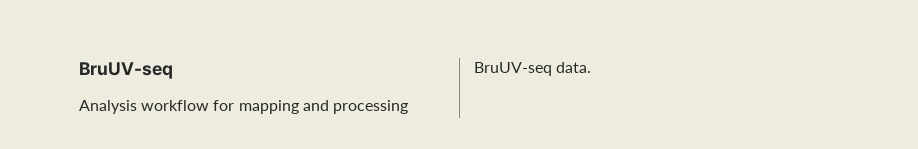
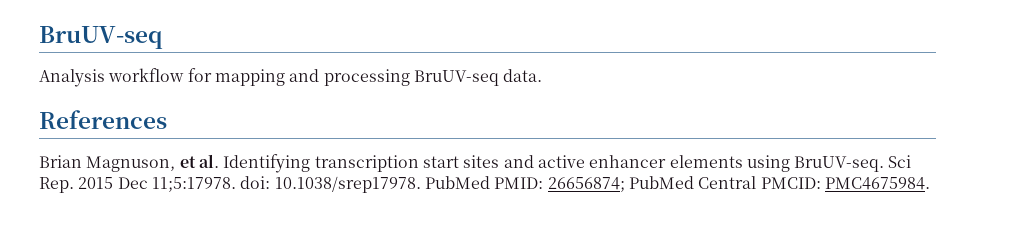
(592, 67) none -> [39,110,167,129] [39,154,912,173] [39,176,930,193] // References // Brian Magnuson, et al. Identifying transcription start sites and active enhancer elements using BruUV-seq. Sci Rep. 2015 Dec 11;5:17978. doi: 10.1038/srep17978. PubMed PMID: 26656874; PubMed Central PMCID: PMC4675984.

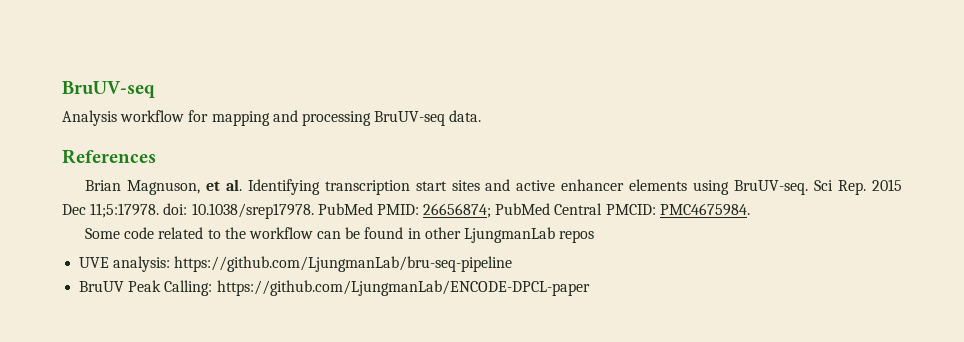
(930, 183) none -> [84,227,595,243] [79,256,513,272] [79,280,590,296] // Some code related to the workflow can be found in other LjungmanLab repos // UVE analysis: https://github.com/LjungmanLab/bru-seq-pipeline // BruUV Peak Calling: https://github.com/LjungmanLab/ENCODE-DPCL-paper

